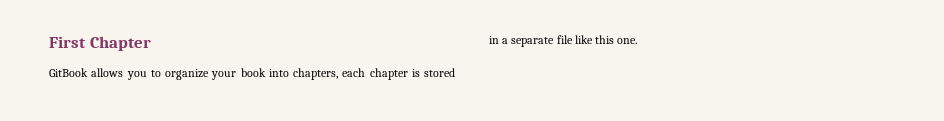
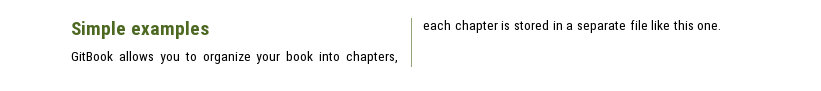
[49,36,151,51] First Chapter -> [71,21,210,39] Simple examples

